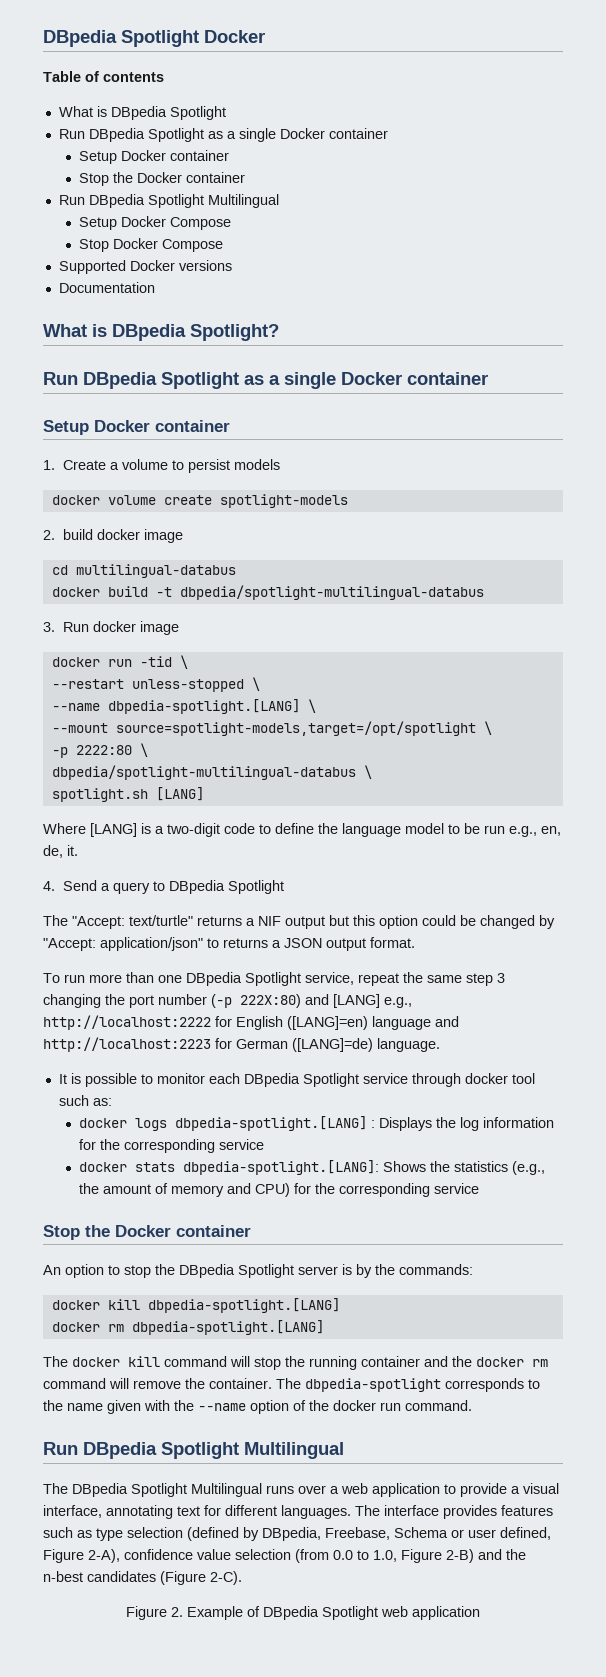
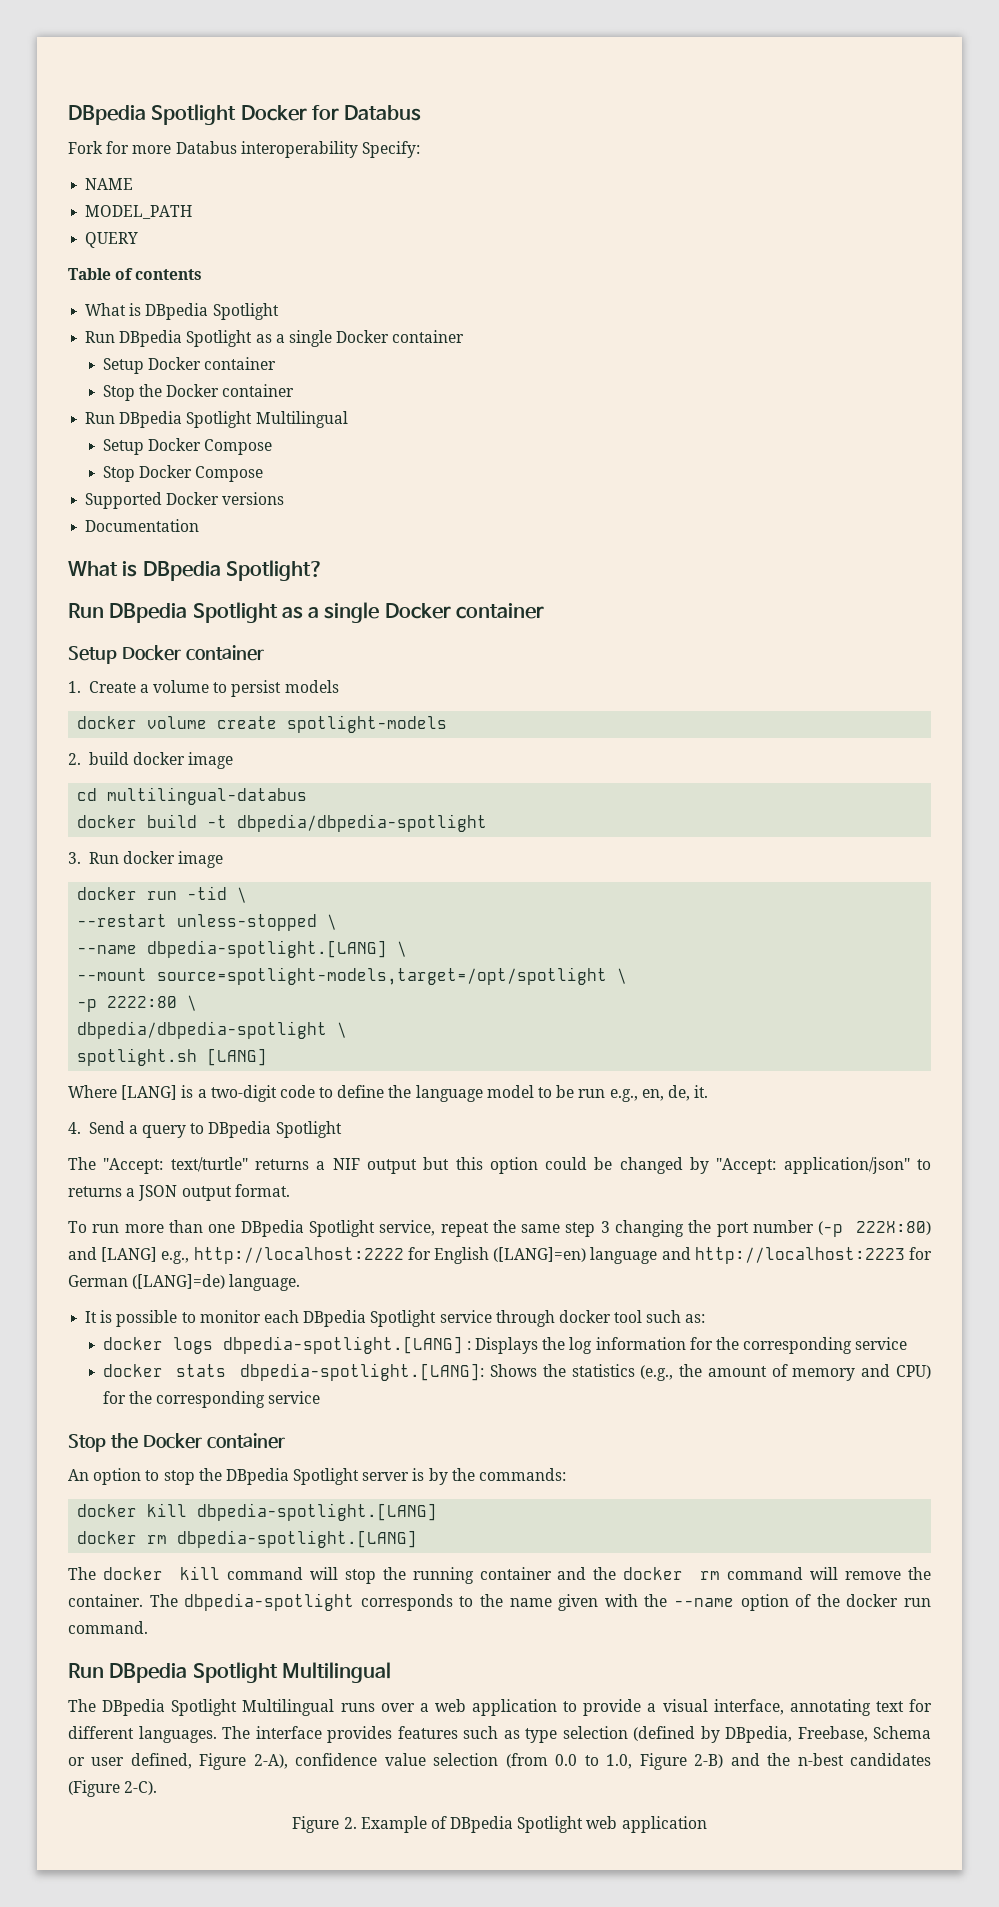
(265, 36) none -> [311,105,422,121] [68,141,420,158] [85,178,134,190] [85,205,193,219] [85,232,139,248] for Databus // Fork for more Databus interoperability Specify: // NAME // MODEL_PATH // QUERY
[179,585,484,600] dbpedia/spotlight-multilingual-databus -> [237,814,488,832] dbpedia/dbpedia-spotlight
[51,765,356,780] dbpedia/spotlight-multilingual-databus -> [77,1021,328,1039] dbpedia/dbpedia-spotlight

